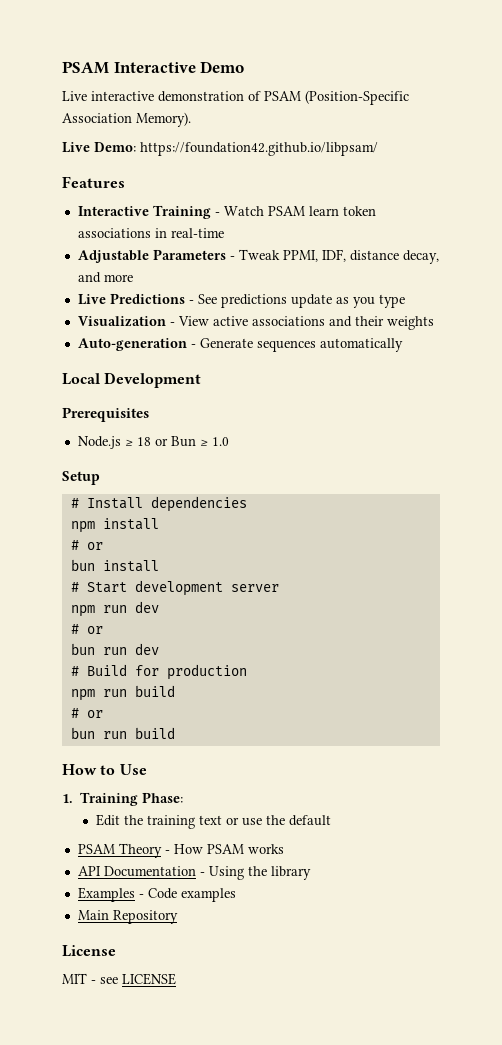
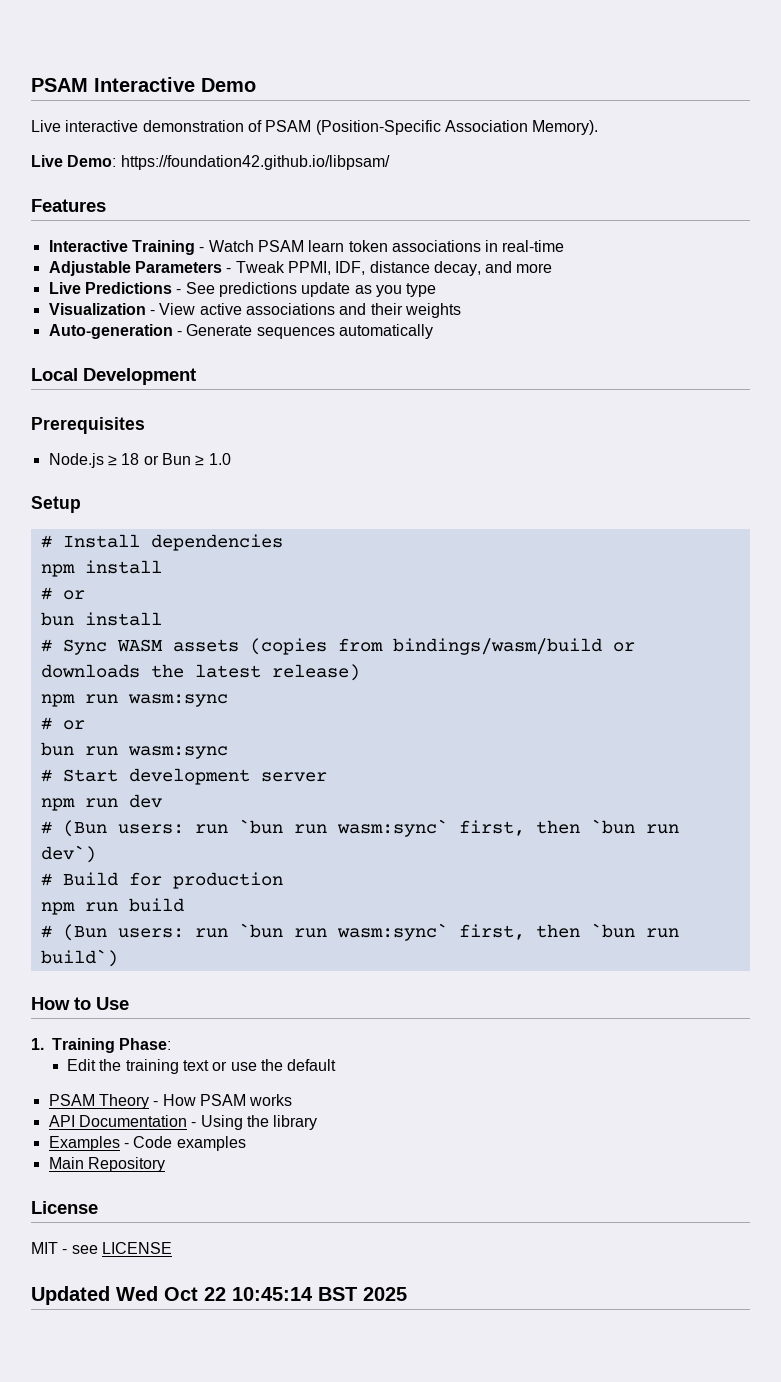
(159, 566) none -> [40,638,635,655] [40,664,360,681] [40,694,228,707] [40,717,85,730] [40,742,228,759] // # Sync WASM assets (copies from bindings/wasm/build or downloads the latest release) // npm run wasm:sync // # or // bun run wasm:sync
[86,626,103,634] [70,643,159,655] or // bun run dev -> [62,819,679,837] [40,845,96,863] (Bun users: run `bun run wasm:sync` first, then `bun run dev`)
[86,710,103,718] [70,727,175,739] or // bun run build -> [62,923,679,941] [40,949,118,967] (Bun users: run `bun run wasm:sync` first, then `bun run build`)
(176, 979) none -> [31,1286,407,1305] // Updated Wed Oct 22 10:45:14 BST 2025

